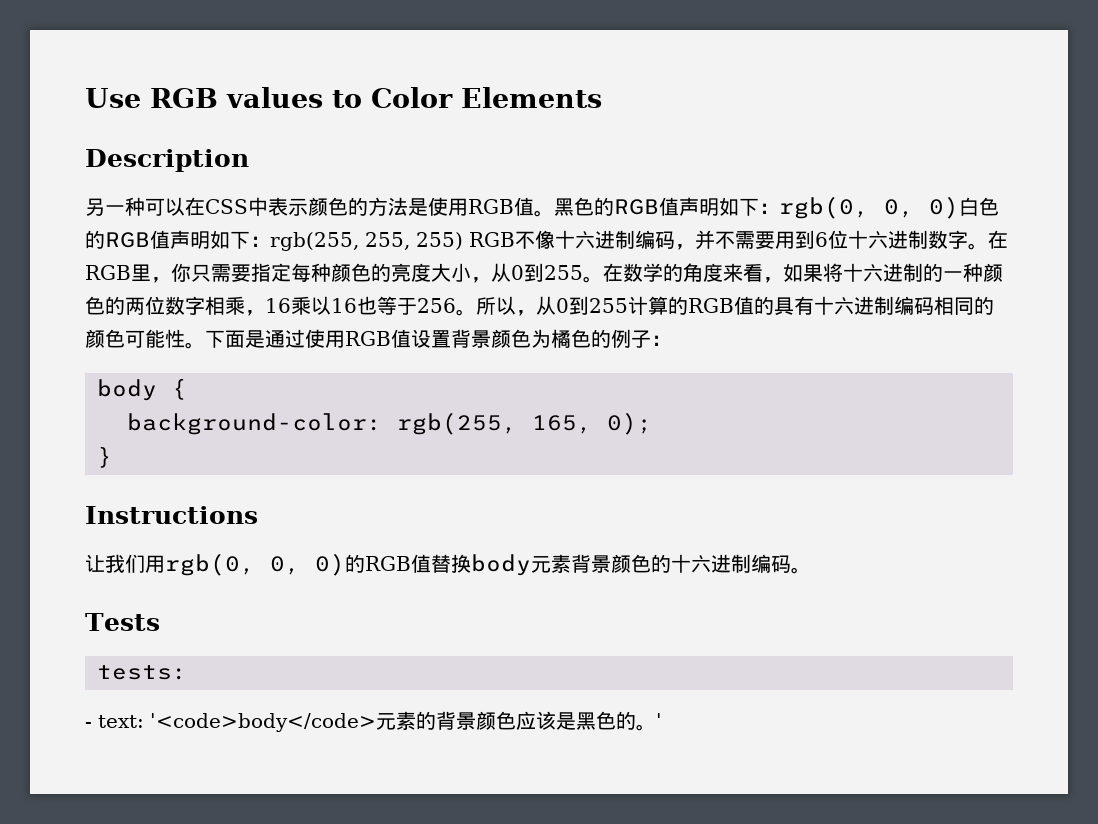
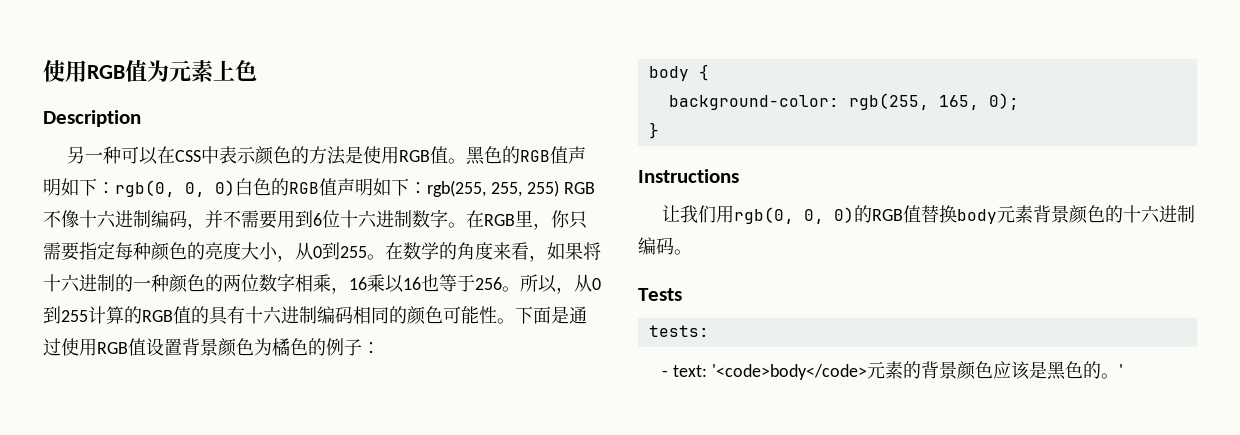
[85,87,602,108] Use RGB values to Color Elements -> [43,60,257,82] 使用RGB值为元素上色

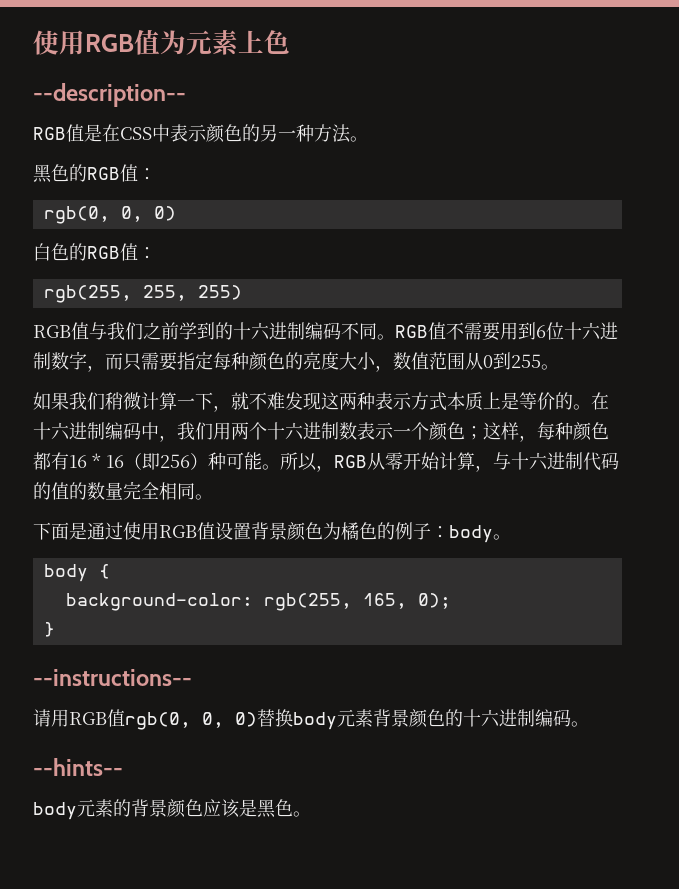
[43,110,141,127] [66,146,158,165] Description // 另一种可以 -> [33,83,186,107] [33,124,102,142] --description-- // RGB值是
[308,146,466,165] 方法是使用RGB值。 -> [260,124,368,143] 另一种方法。 //
[567,146,586,164] [43,178,235,197] 声明如下：rgb(0, 0, 0) -> [138,168,156,180] [43,206,176,224] ： // rgb(0, 0, 0) //
[337,178,427,196] 声明如下： -> [138,247,156,259] ： //
[563,182,595,194] [43,210,223,230] RGB不像十六进制编码，并 -> [33,322,446,340] // RGB值与我们之前学到的十六进制编码不同。RGB值
[448,210,570,230] 。在RGB里，你 -> [87,353,123,372] ，而
(295, 258) none -> [393,352,465,370] 数值范围
[385,242,601,262] [43,273,601,294] [43,306,515,325] 在数学的角度来看，如果将十六进制的一种颜色的两位数字相乘，16乘以16也等于256。所以，从0到255计算的RGB值的具有十六进制编码相同的颜色可能性。 -> [33,392,609,412] [33,422,609,442] [33,452,619,472] [33,481,213,500] // 如果我们稍微计算一下，就不难发现这两种表示方式本质上是等价的。在十六进制编码中，我们用两个十六进制数表示一个颜色；这样，每种颜色都有16 * 16（即256）种可能。所以，RGB从零开始计算，与十六进制代码的值的数量完全相同。 //
(380, 348) none -> [449,525,511,543] body。
[638,169,739,183] [661,205,921,224] Instructions // 让我们用rgb(0, 0, 0)的RGB值 -> [33,669,192,686] [33,709,257,730] --instructions-- // 请用RGB值rgb(0, 0, 0)
[638,288,682,301] [648,325,709,337] [661,364,867,380] Tests // tests: // - text: '<code>body</code> -> [33,758,123,776] [33,802,77,820] --hints-- // body
[1082,361,1123,379] 的。' -> [293,811,311,817] 。

